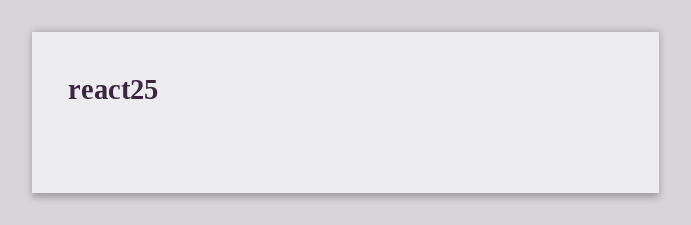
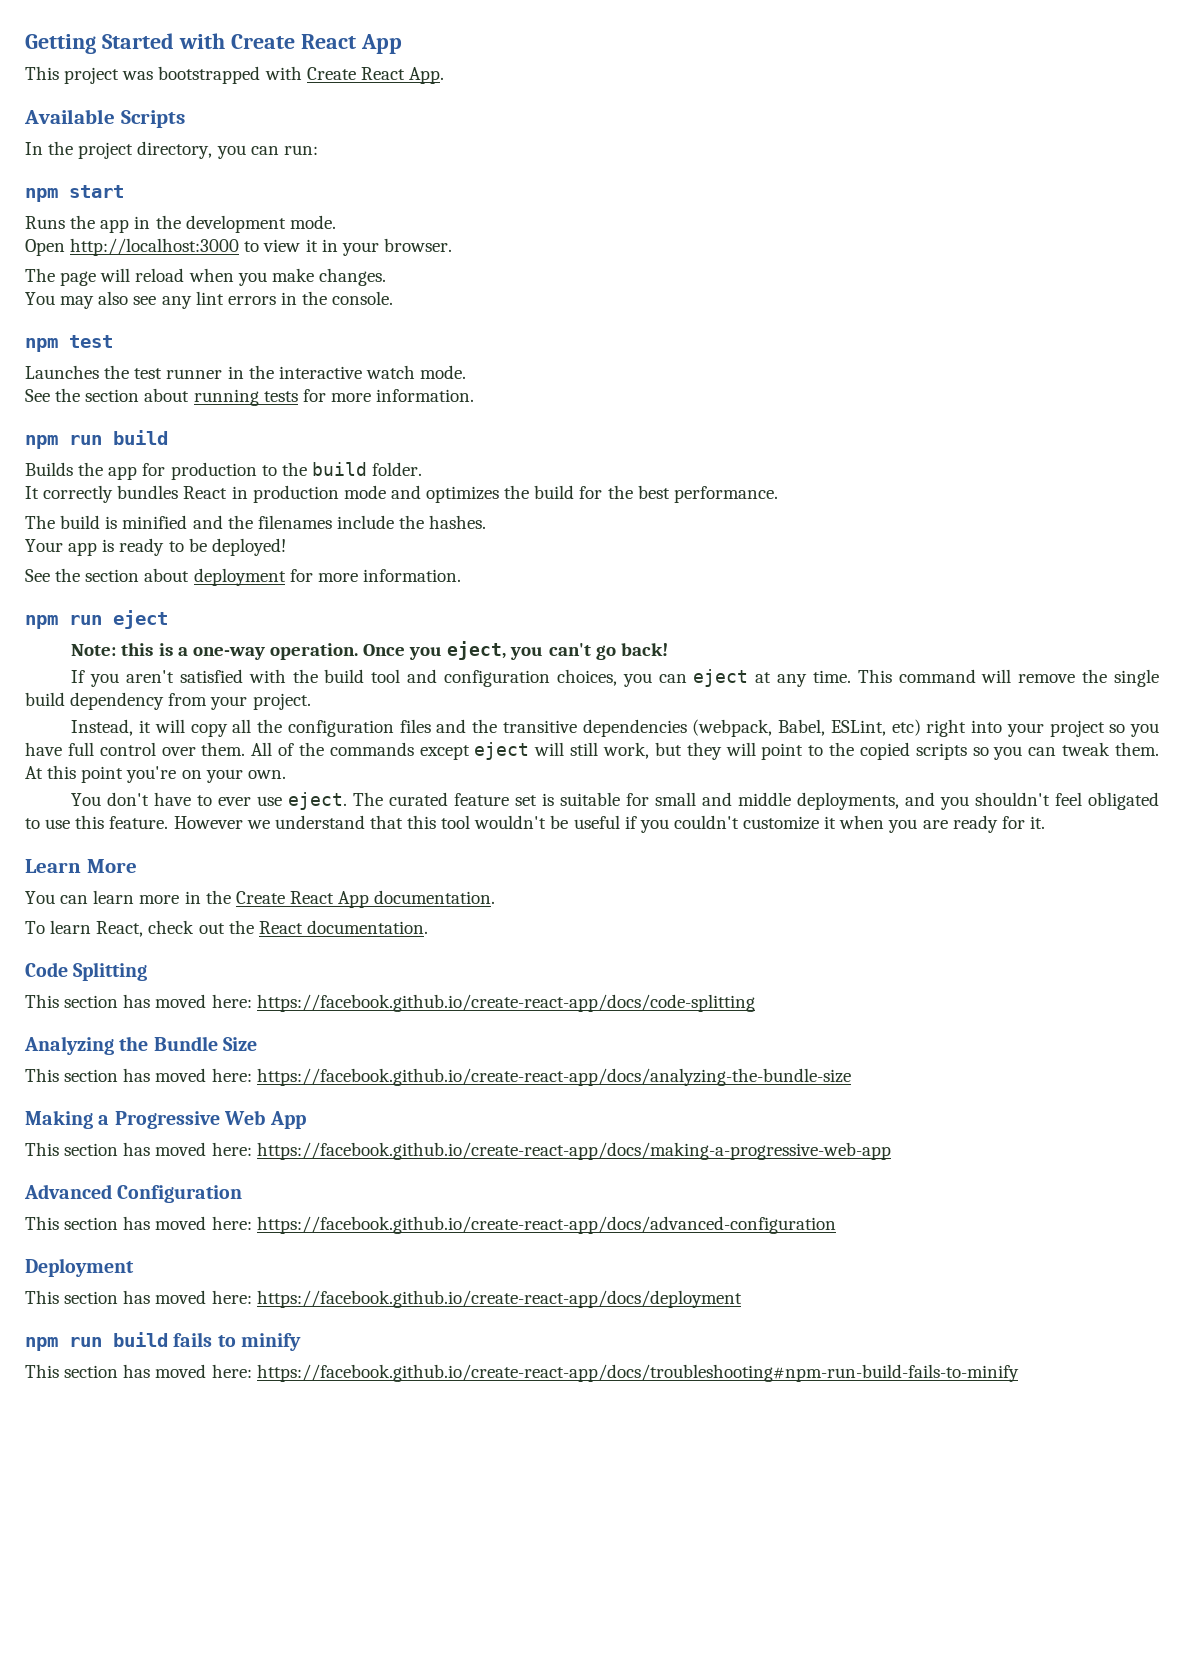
[68,80,158,99] react25 -> [25,33,402,54] [25,66,444,84] [24,109,185,128] [25,141,318,159] [25,185,124,202] [25,215,336,233] [25,238,452,256] [25,268,386,286] [25,291,394,309] [25,335,113,352] [25,365,467,379] [25,388,475,406] [25,430,168,449] [25,462,423,480] [25,485,778,503] [25,515,487,529] [25,538,286,556] [25,568,461,586] [25,610,168,629] [71,641,668,660] [71,669,1159,687] [25,692,311,710] [71,719,1159,737] [25,742,1159,760] [25,765,286,783] [71,792,1159,810] [25,815,1045,833] [25,859,137,873] [25,890,496,908] [25,920,428,937] [25,962,148,981] [25,994,755,1012] [24,1036,258,1055] [25,1068,851,1086] [25,1110,306,1129] [25,1142,891,1160] [24,1184,243,1203] [25,1216,836,1234] [25,1258,134,1277] [25,1290,742,1308] [25,1332,302,1351] [25,1364,1019,1382] Getting Started with Create React App // This project was bootstrapped with Create React App. // Available Scripts // In the project directory, you can run: // npm start // Runs the app in the development mode. // Open http://localhost:3000 to view it in your browser. // The page will reload when you make changes. // You may also see any lint errors in the console. // npm test // Launches the test runner in the interactive watch mode. // See the section about running tests for more information. // npm run build // Builds the app for production to the build folder. // It correctly bundles React in production mode and optimizes the build for the best performance. // The build is minified and the filenames include the hashes. // Your app is ready to be deployed! // See the section about deployment for more information. // npm run eject // Note: this is a one-way operation. Once you eject, you can't go back! // If you aren't satisfied with the build tool and configuration choices, you can eject at any time. This command will remove the single build dependency from your project. // Instead, it will copy all the configuration files and the transitive dependencies (webpack, Babel, ESLint, etc) right into your project so you have full control over them. All of the commands except eject will still work, but they will point to the copied scripts so you can tweak them. At this point you're on your own. // You don't have to ever use eject. The curated feature set is suitable for small and middle deployments, and you shouldn't feel obligated to use this feature. However we understand that this tool wouldn't be useful if you couldn't customize it when you are ready for it. // Learn More // You can learn more in the Create React App documentation. // To learn React, check out the React documentation. // Code Splitting // This section has moved here: https://facebook.github.io/create-react-app/docs/code-splitting // Analyzing the Bundle Size // This section has moved here: https://facebook.github.io/create-react-app/docs/analyzing-the-bundle-size // Making a Progressive Web App // This section has moved here: https://facebook.github.io/create-react-app/docs/making-a-progressive-web-app // Advanced Configuration // This section has moved here: https://facebook.github.io/create-react-app/docs/advanced-configuration // Deployment // This section has moved here: https://facebook.github.io/create-react-app/docs/deployment // npm run build fails to minify // This section has moved here: https://facebook.github.io/create-react-app/docs/troubleshooting#npm-run-build-fails-to-minify

